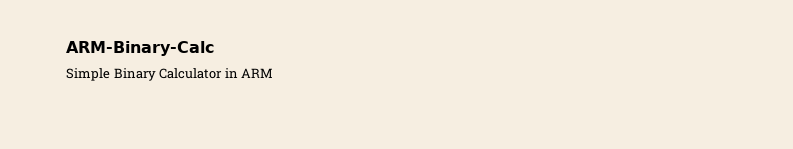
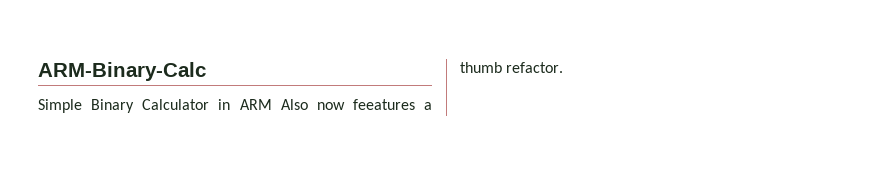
(274, 73) none -> [280,99,432,110] [460,62,564,73] Also now feeatures a thumb refactor.

